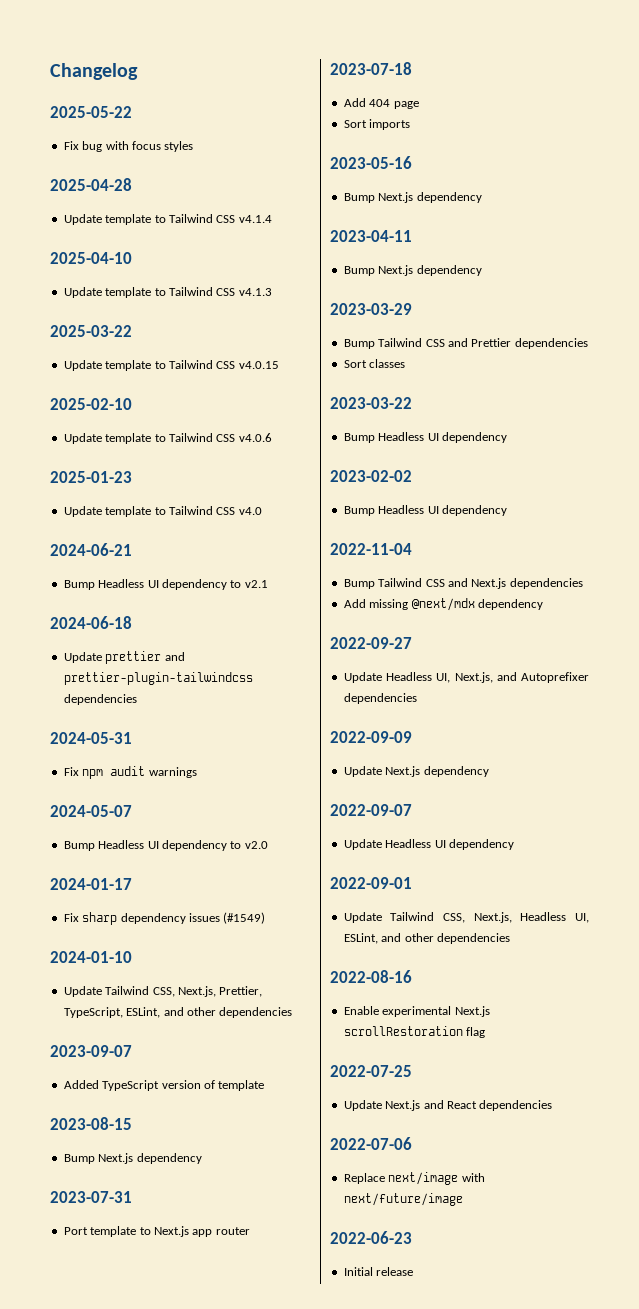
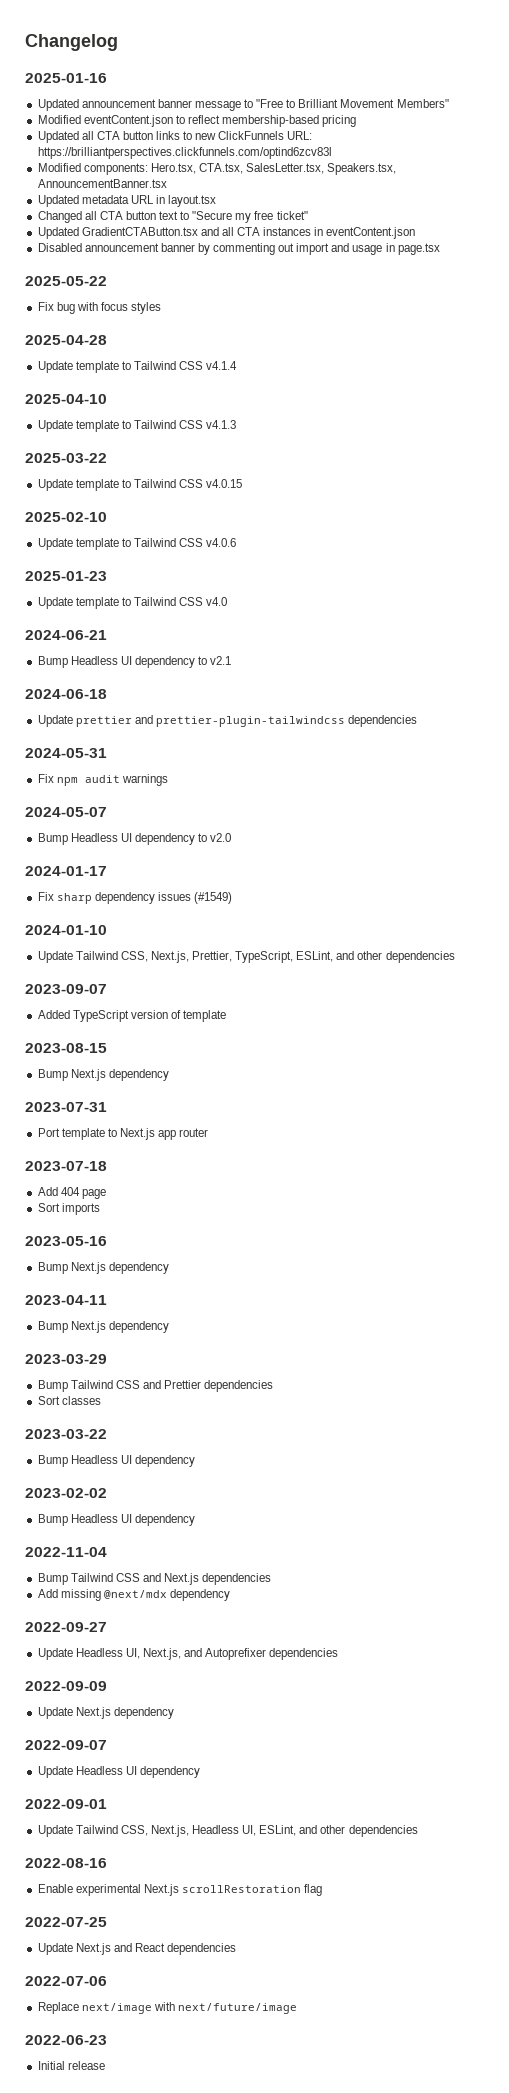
(138, 71) none -> [25,73,107,83] [37,99,449,111] [37,115,357,127] [37,131,313,143] [37,147,332,159] [37,163,397,175] [37,179,167,188] [37,195,217,207] [37,211,308,223] [37,227,416,239] [37,243,440,255] // 2025-01-16 // Updated announcement banner message to "Free to Brilliant Movement Members" // Modified eventContent.json to reflect membership-based pricing // Updated all CTA button links to new ClickFunnels URL: https://brilliantperspectives.clickfunnels.com/optind6zcv83l // Modified components: Hero.tsx, CTA.tsx, SalesLetter.tsx, Speakers.tsx, AnnouncementBanner.tsx // Updated metadata URL in layout.tsx // Changed all CTA button text to "Secure my free ticket" // Updated GradientCTAButton.tsx and all CTA instances in eventContent.json // Disabled announcement banner by commenting out import and usage in page.tsx

